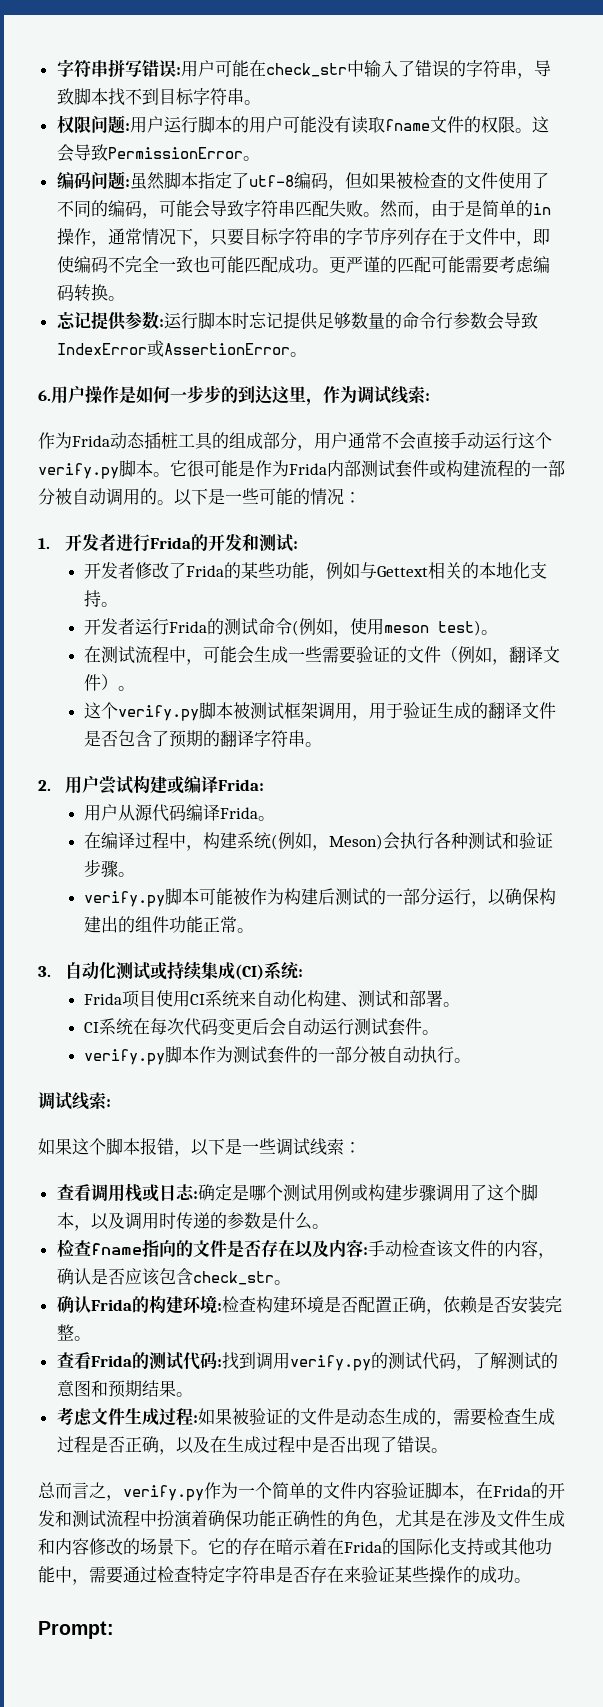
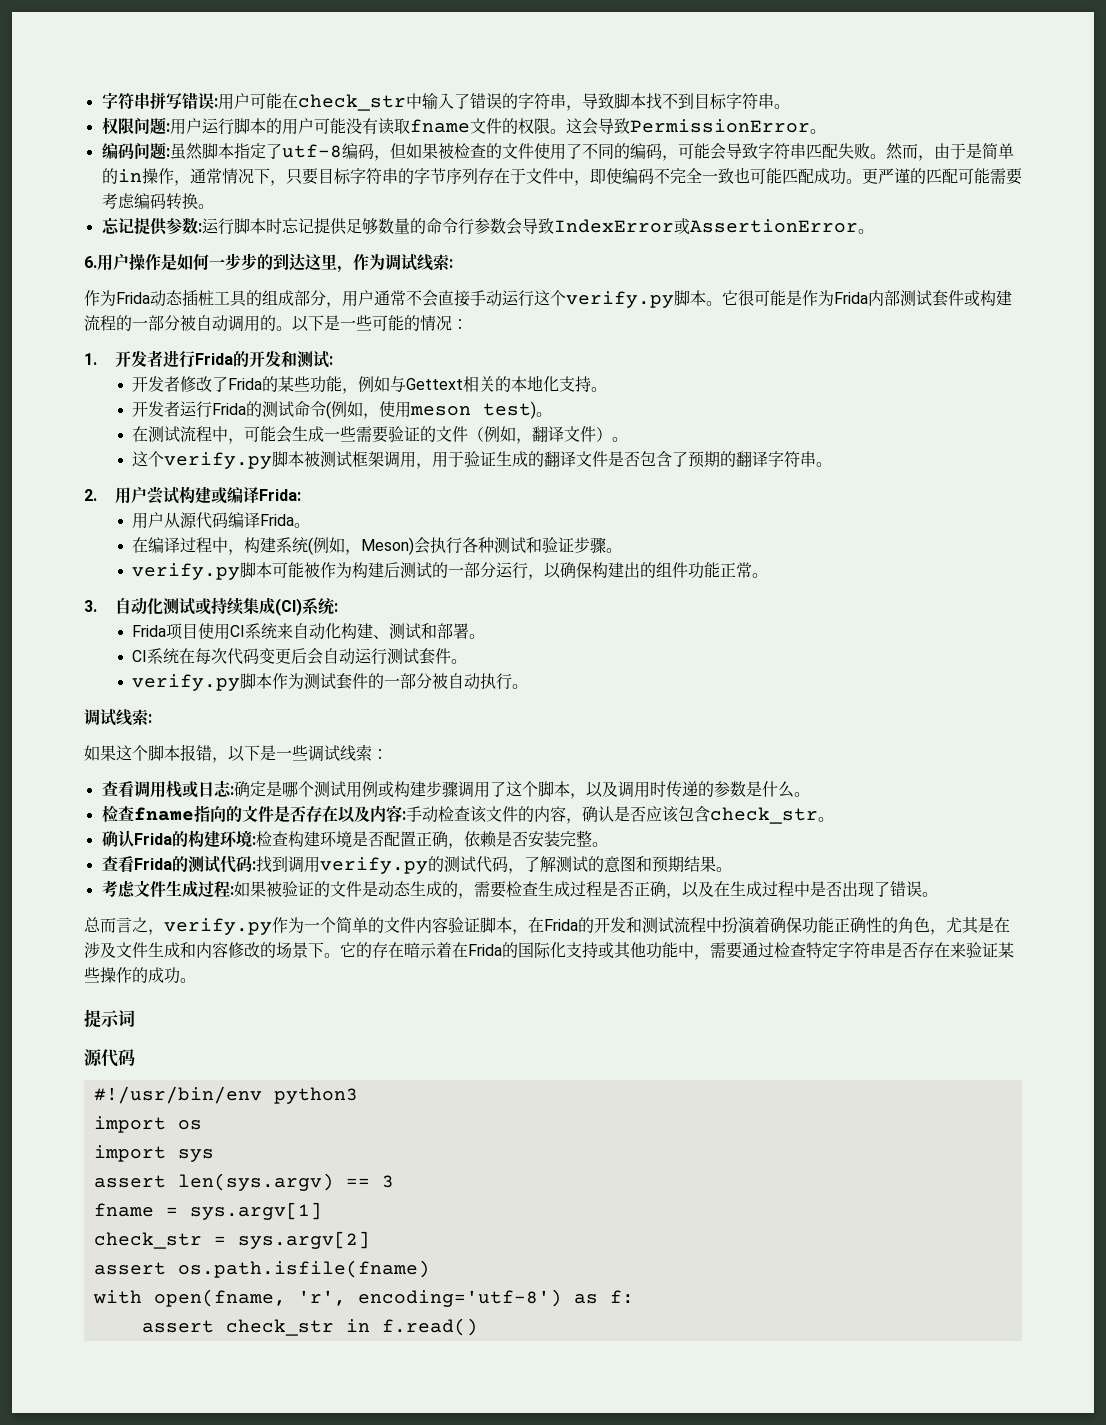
[38,1621,114,1639] Prompt: -> [84,1009,135,1028] [84,1049,135,1067] [93,1086,358,1104] [93,1116,202,1133] [93,1145,214,1162] [93,1173,394,1191] [93,1202,322,1220] [93,1231,370,1249] [93,1260,430,1278] [92,1289,634,1307] [141,1318,478,1336] 提示词 // 源代码 // #!/usr/bin/env python3 // import os // import sys // assert len(sys.argv) == 3 // fname = sys.argv[1] // check_str = sys.argv[2] // assert os.path.isfile(fname) // with open(fname, 'r', encoding='utf-8') as f: // assert check_str in f.read()

